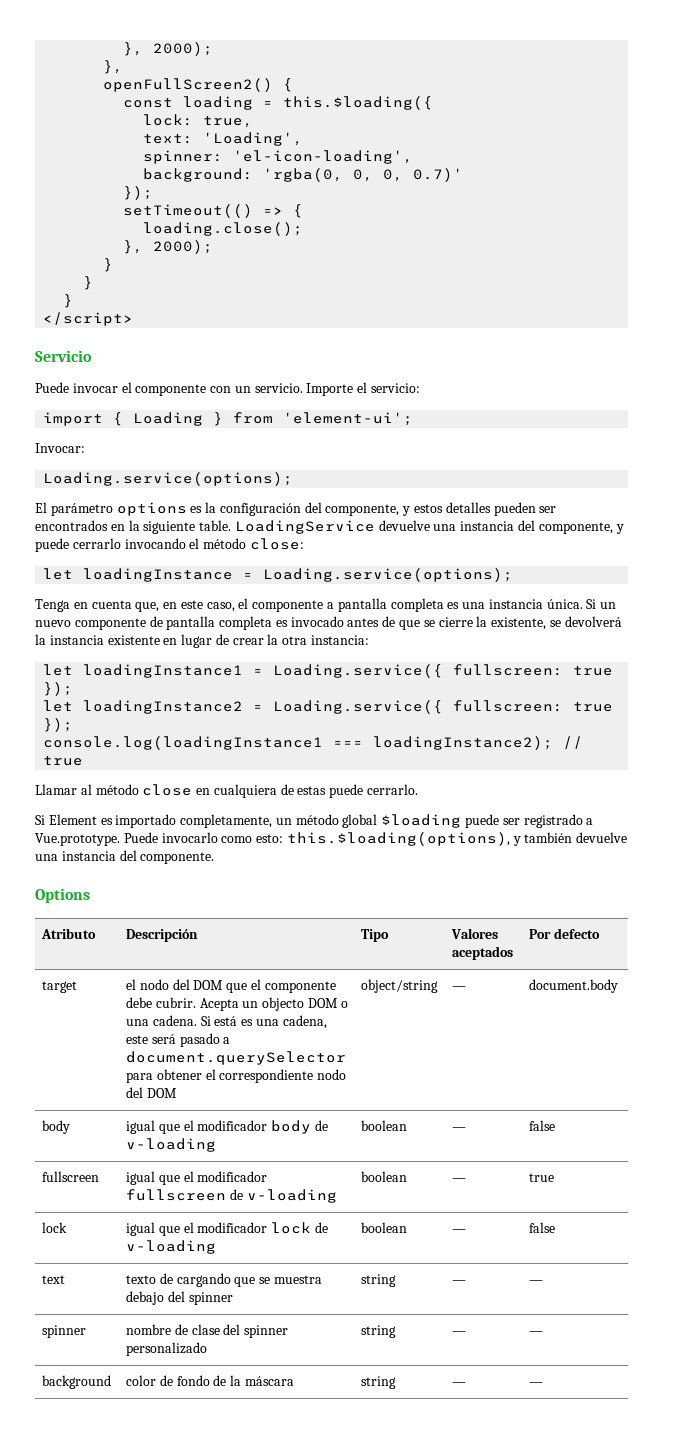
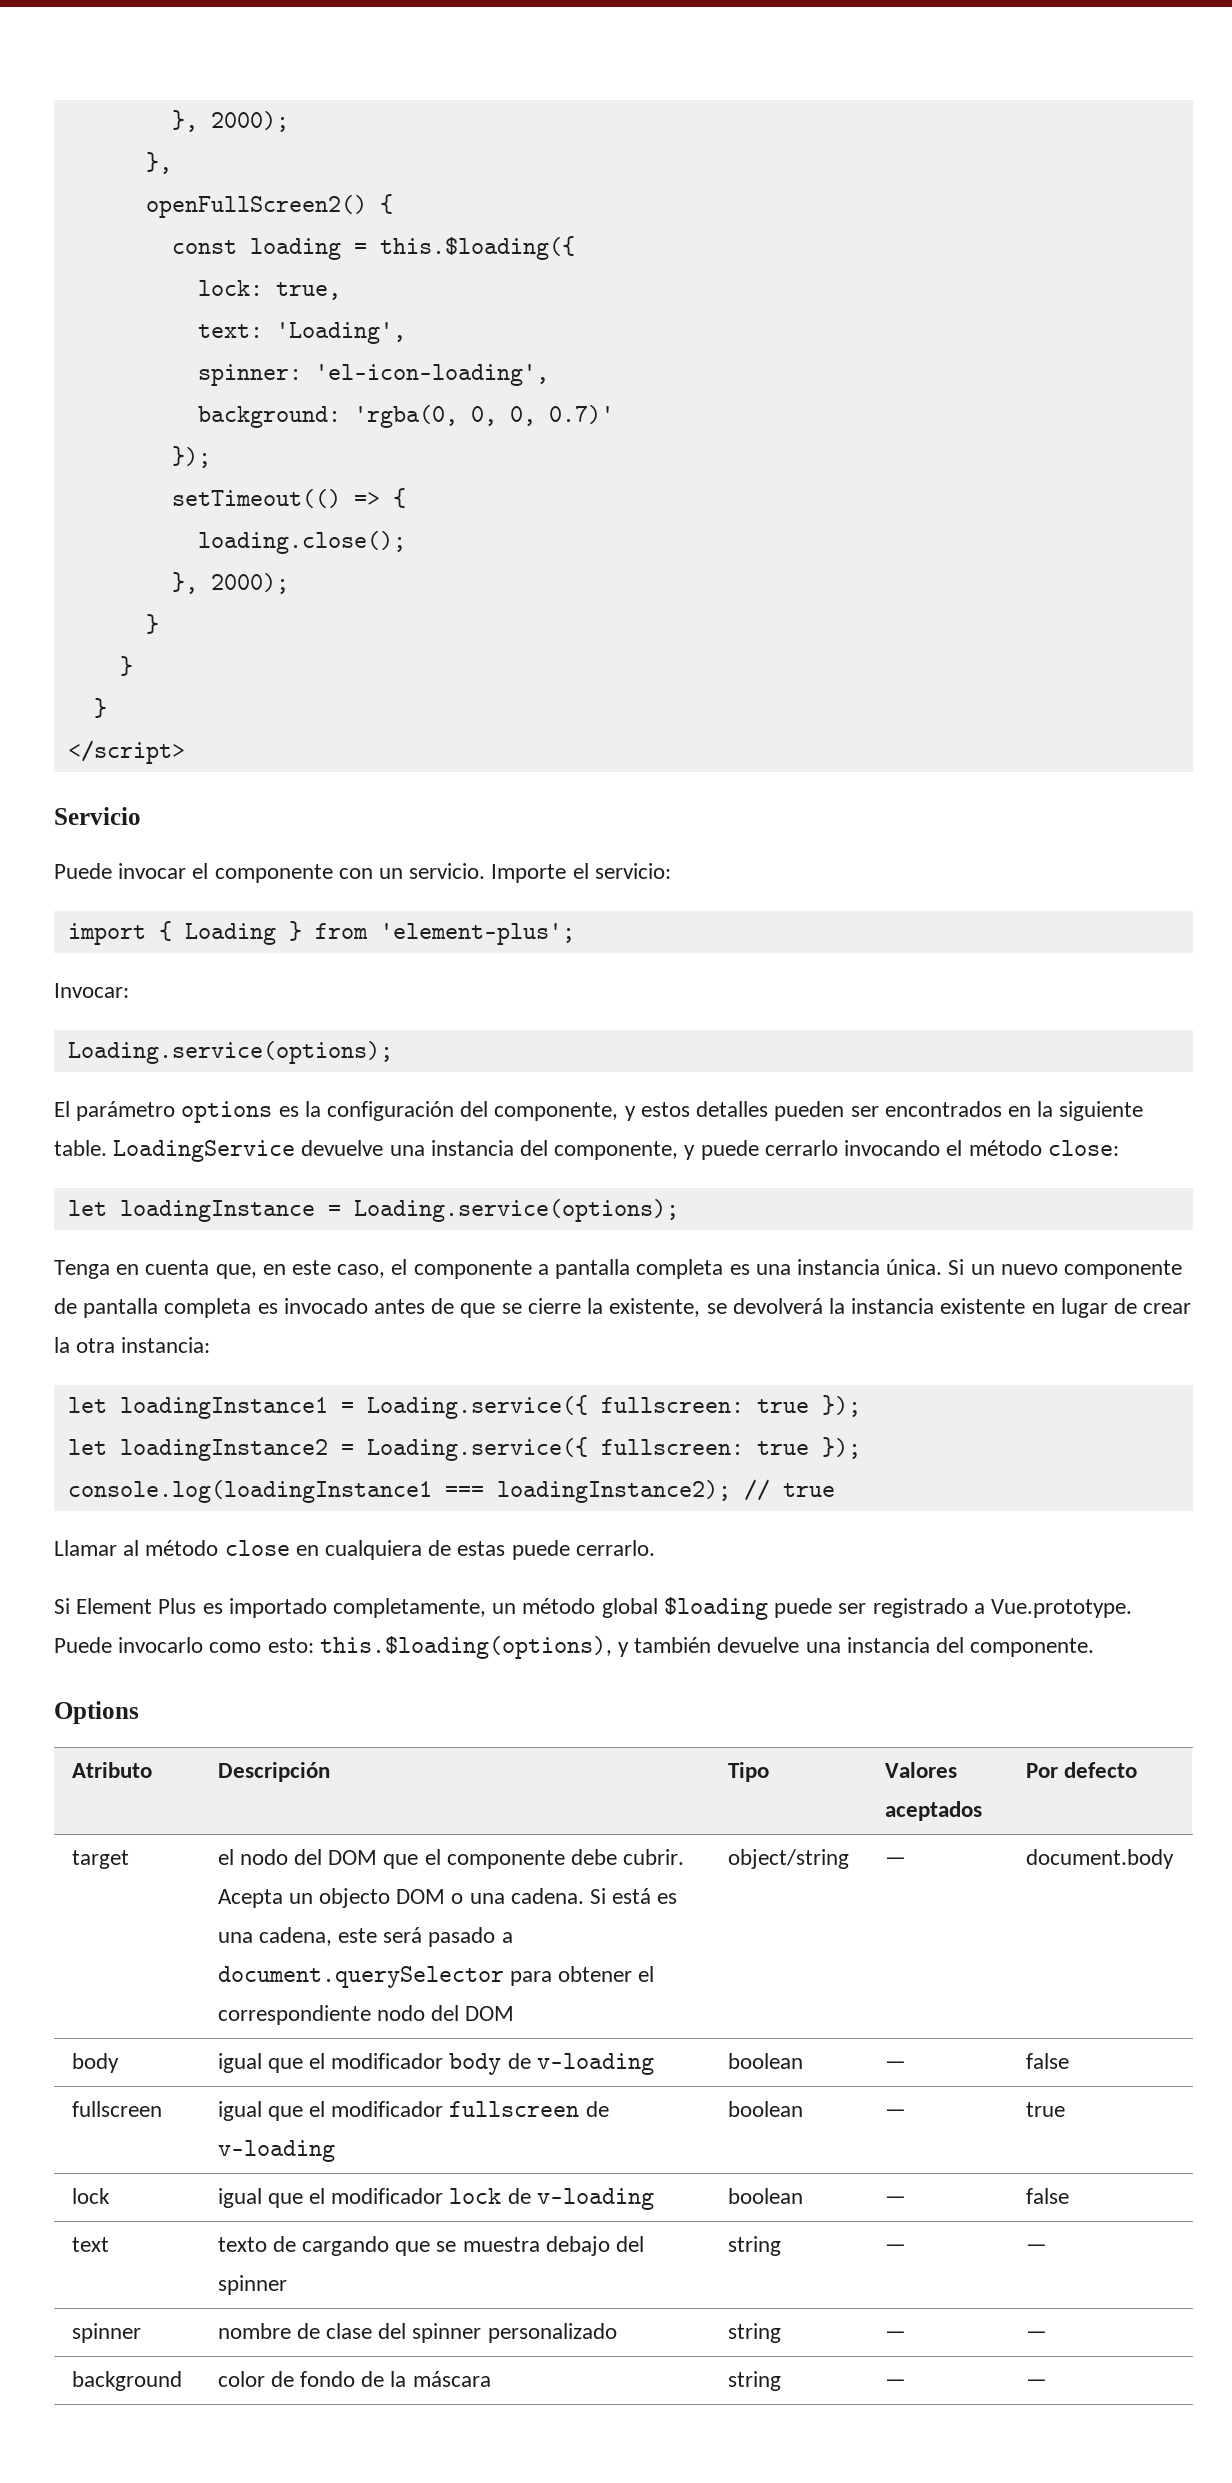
[283,412,414,426] 'element-ui'; -> [379,923,575,945] 'element-plus';
(97, 819) none -> [158,1598,197,1614] Plus

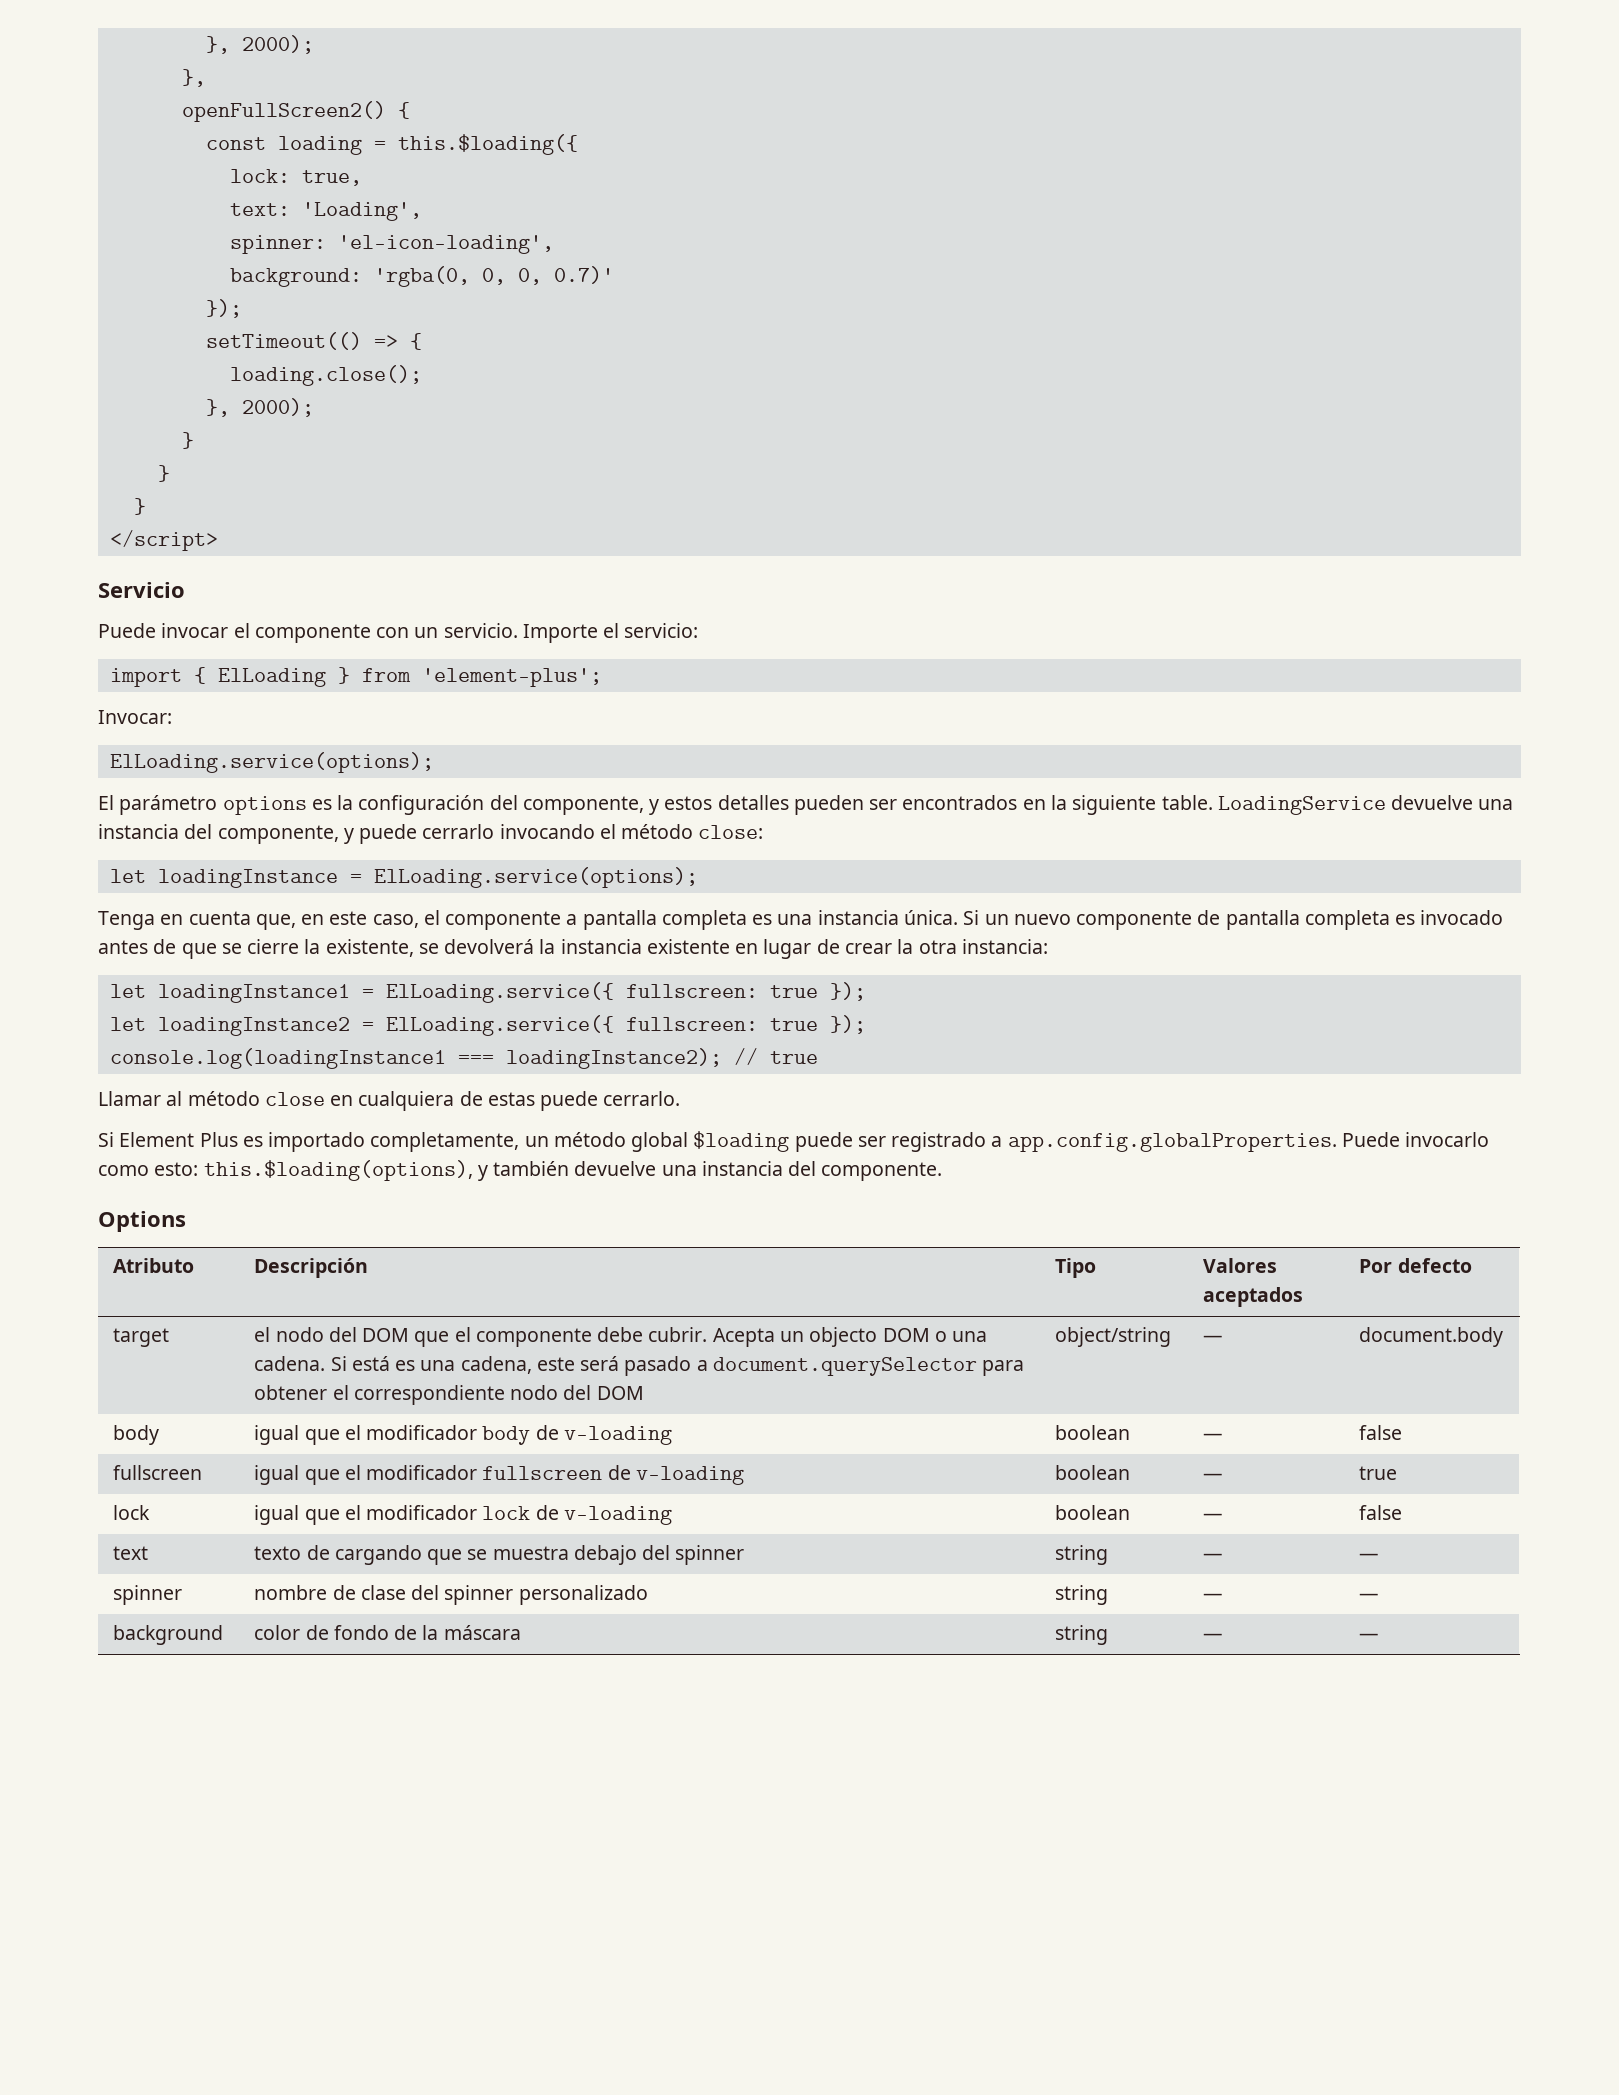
[184,923,276,945] Loading -> [217,668,326,687] ElLoading
[67,1041,393,1064] Loading.service(options); -> [109,752,434,773] ElLoading.service(options);
[353,1199,679,1222] Loading.service(options); -> [373,867,698,888] ElLoading.service(options);
[366,1395,588,1419] Loading.service({ -> [385,982,614,1003] ElLoading.service({
[366,1437,588,1461] Loading.service({ -> [385,1015,614,1036] ElLoading.service({
[990,1599,1132,1618] Vue.prototype. -> [1007,1133,1337,1152] app.config.globalProperties.

